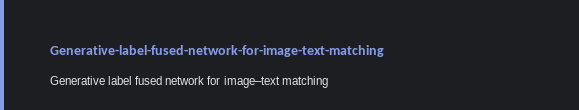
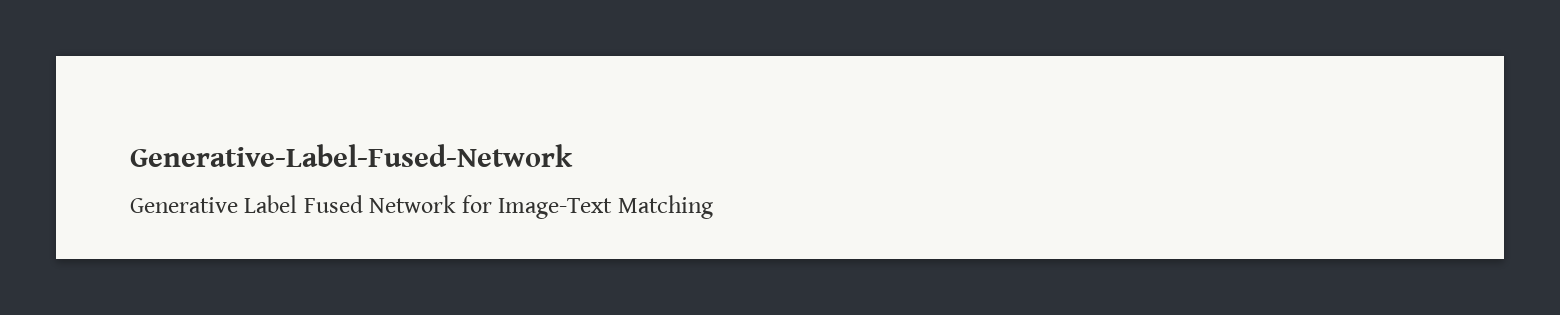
[50,45,384,57] Generative-label-fused-network-for-image-text-matching -> [130,144,573,167] Generative-Label-Fused-Network
[108,76,328,88] label fused network for image–text matching -> [244,195,713,219] Label Fused Network for Image-Text Matching

